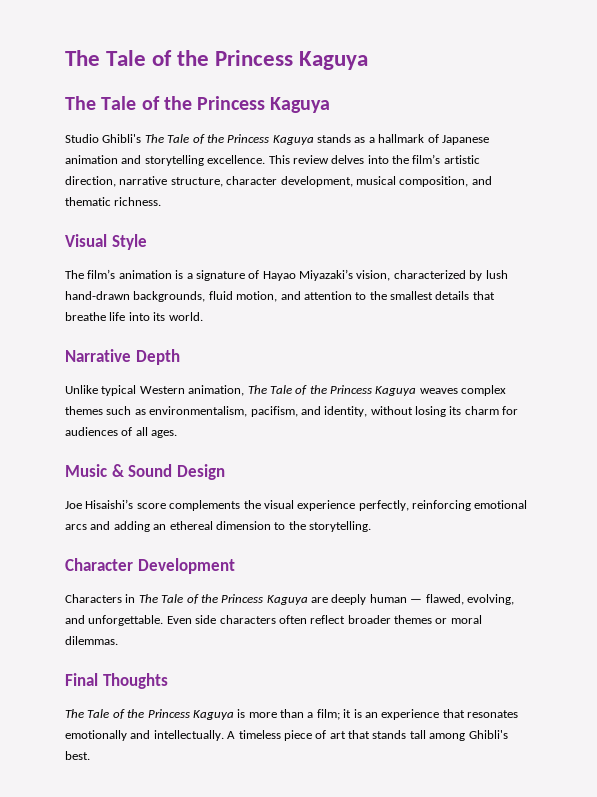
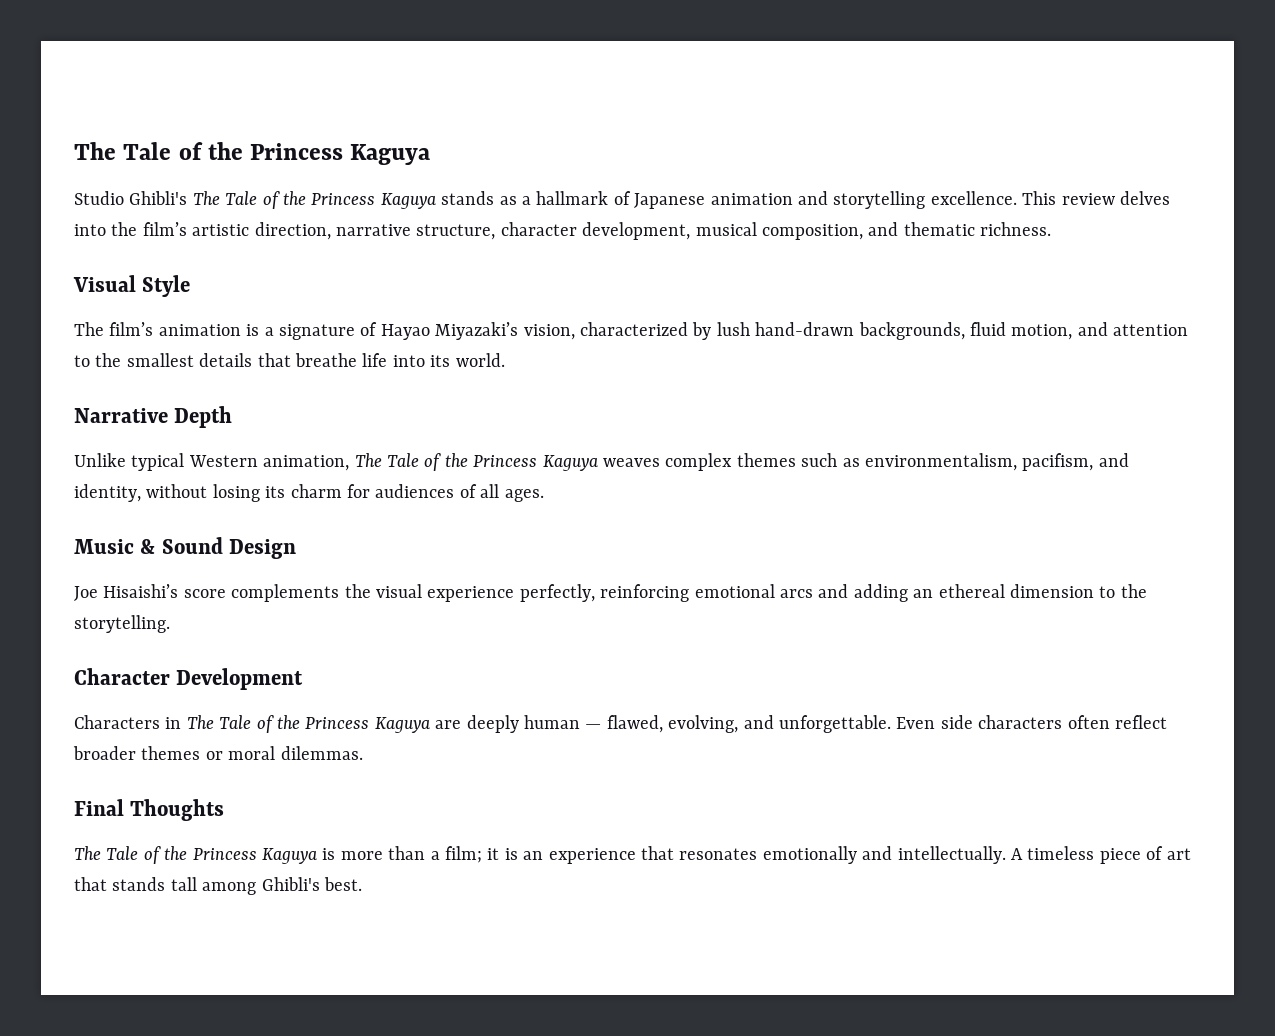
[65,50,369,70] [65,96,331,113] The Tale of the Princess Kaguya // The Tale of the Princess Kaguya -> [74,142,431,165] The Tale of the Princess Kaguya

